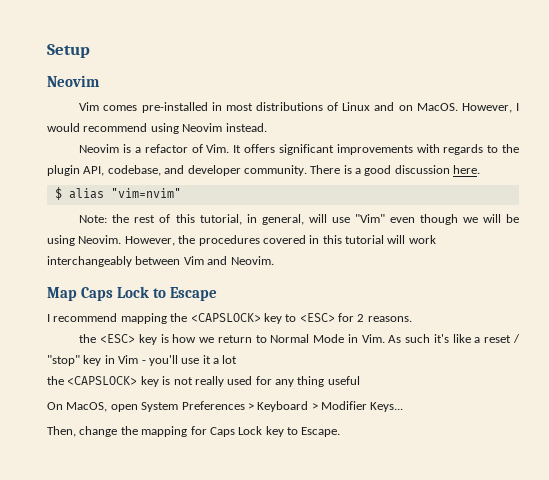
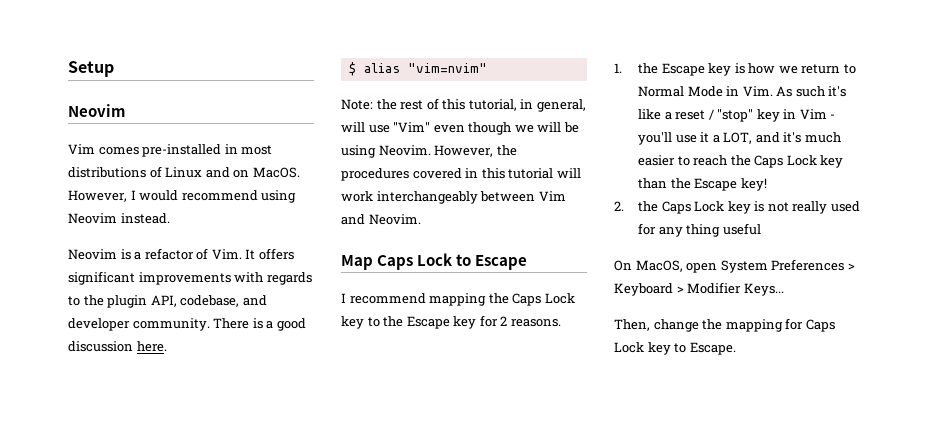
[190,313,335,324] <CAPSLOCK> key to <ESC> -> [512,293,575,306] [341,316,477,329] Caps Lock key to the Escape key
[79,334,136,343] the <ESC> -> [614,63,705,76] 1. the Escape
[222,355,238,364] [47,376,138,385] lot // the <CAPSLOCK> -> [723,132,841,144] [638,155,844,168] [638,178,767,191] [614,201,725,214] LOT, and it's much easier to reach the Caps Lock key than the Escape key! // 2. the Caps Lock

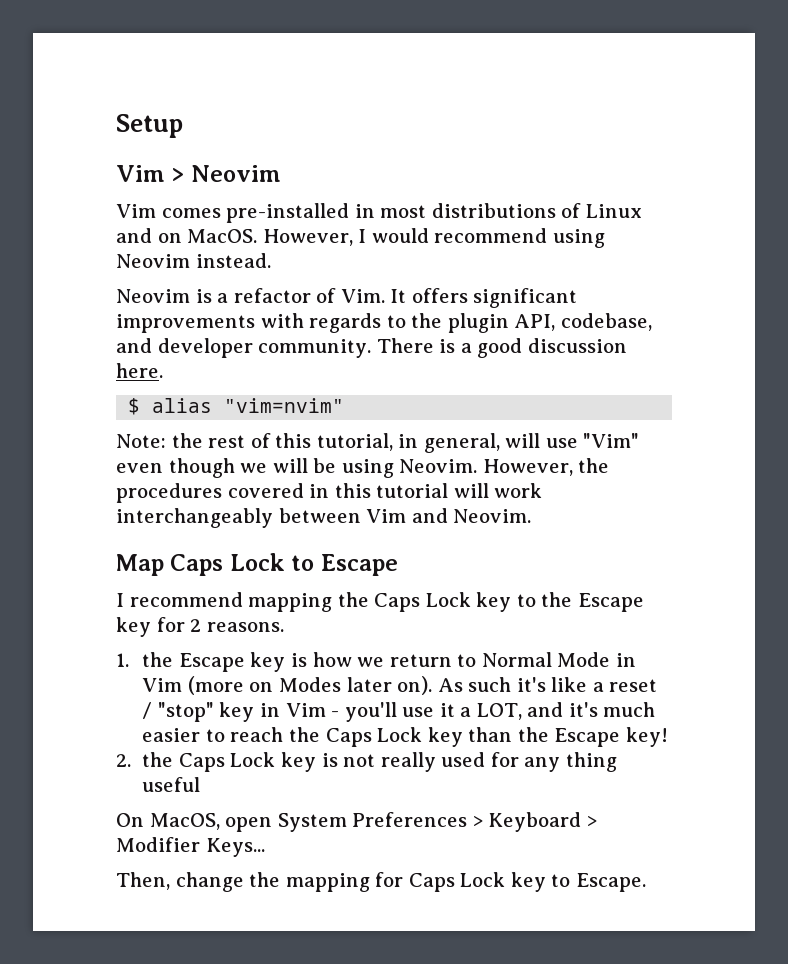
(114, 69) none -> [116,165,185,182] Vim >
[742,86,773,96] Vim. -> [142,676,433,695] Vim (more on Modes later on).

